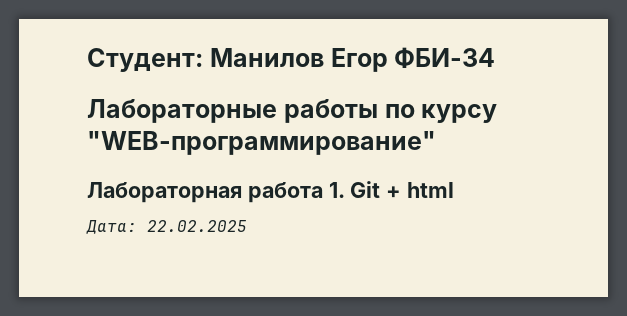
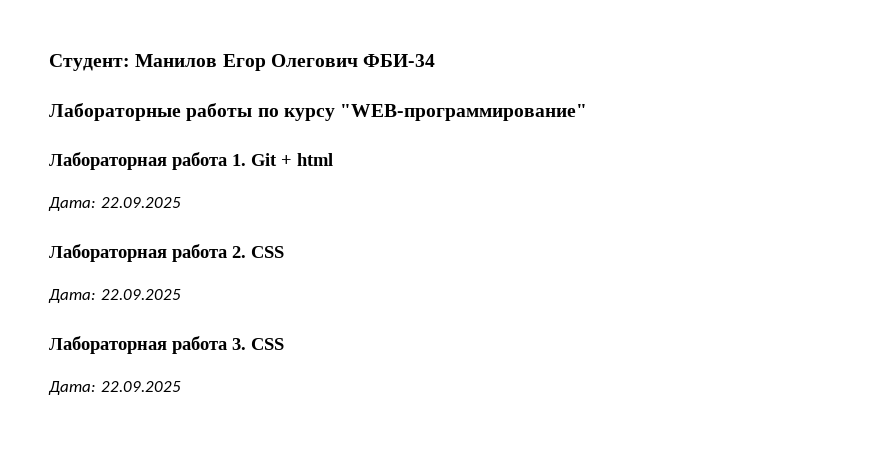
(388, 60) none -> [270,54,358,67] Олегович
[147,220,247,232] 22.02.2025 -> [100,197,181,208] [49,244,284,262] [48,289,181,303] [49,336,284,354] [48,381,181,395] 22.09.2025 // Лабораторная работа 2. CSS // Дата: 22.09.2025 // Лабораторная работа 3. CSS // Дата: 22.09.2025

